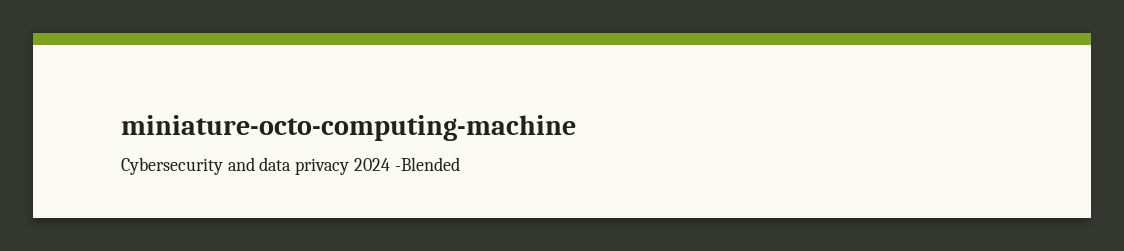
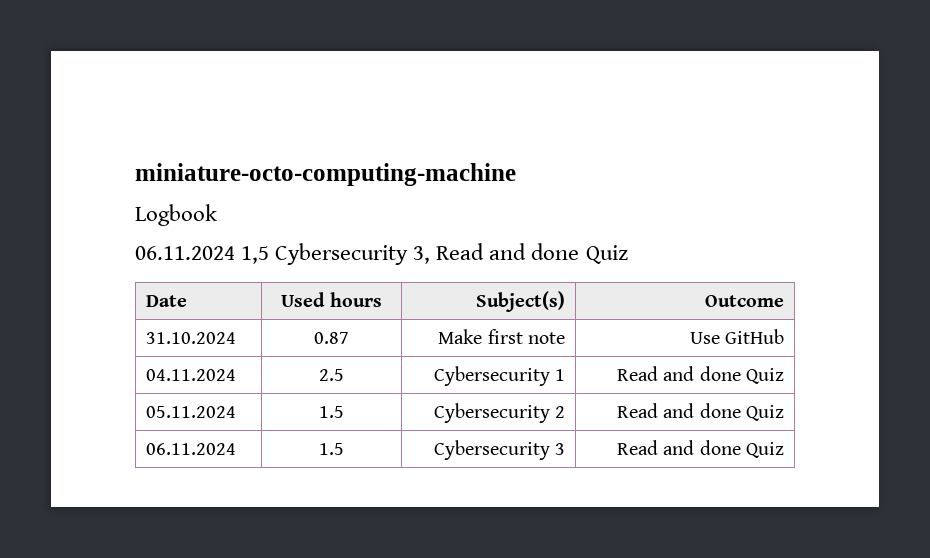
[121,157,460,175] Cybersecurity and data privacy 2024 -Blended -> [135,204,217,226] [135,243,628,265] [145,295,187,307] [281,292,382,307] [476,291,566,312] [705,295,785,307] [145,332,236,344] [314,332,349,344] [438,329,566,344] [689,329,785,344] [145,369,236,381] [319,369,344,381] [433,366,566,386] [616,366,785,384] [145,406,236,418] [319,406,344,418] [433,403,566,423] [616,403,785,421] [145,443,236,455] [319,443,344,455] [433,440,566,460] [616,440,785,458] Logbook // 06.11.2024 1,5 Cybersecurity 3, Read and done Quiz // Date | Used hours | Subject(s) | Outcome // 31.10.2024 | 0.87 | Make first note | Use GitHub // 04.11.2024 | 2.5 | Cybersecurity 1 | Read and done Quiz // 05.11.2024 | 1.5 | Cybersecurity 2 | Read and done Quiz // 06.11.2024 | 1.5 | Cybersecurity 3 | Read and done Quiz

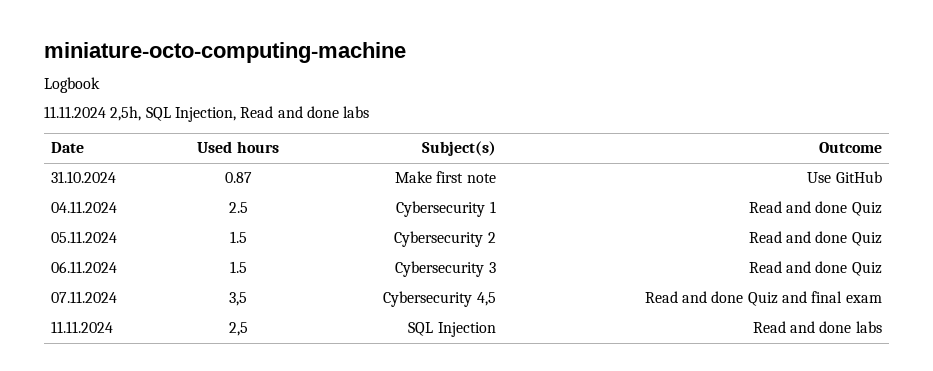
[135,243,628,265] 06.11.2024 1,5 Cybersecurity 3, Read and done Quiz -> [44,106,370,122] 11.11.2024 2,5h, SQL Injection, Read and done labs
(785, 450) none -> [51,291,118,303] [228,292,247,306] [383,291,496,307] [644,291,882,306] [51,321,114,333] [228,322,248,336] [408,322,496,337] [752,321,882,333] // 07.11.2024 | 3,5 | Cybersecurity 4,5 | Read and done Quiz and final exam // 11.11.2024 | 2,5 | SQL Injection | Read and done labs

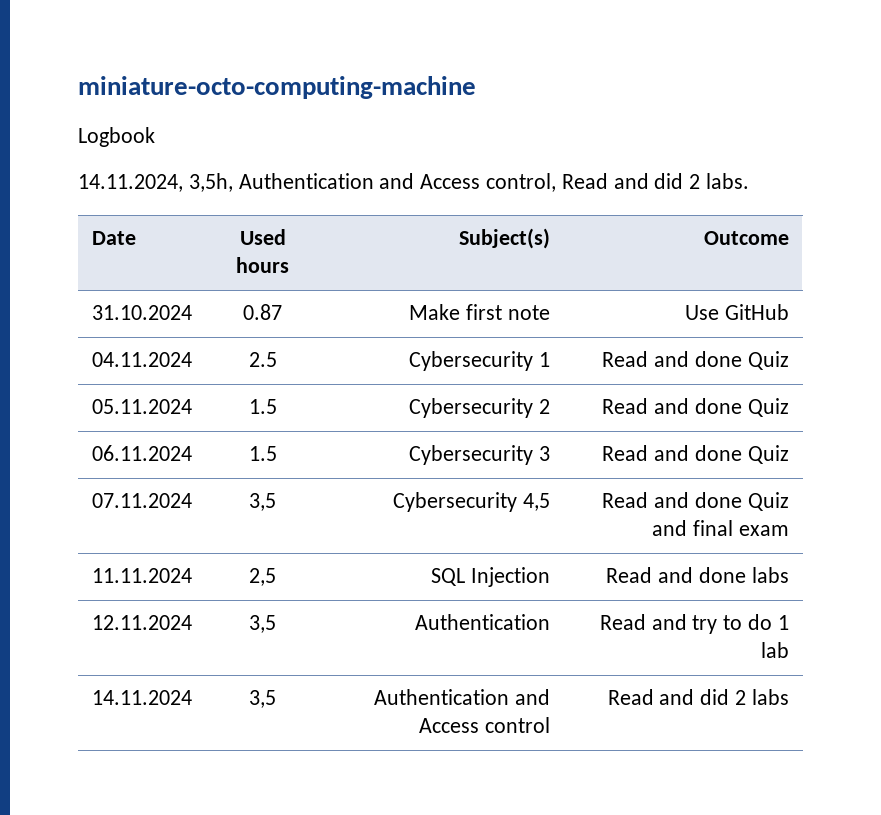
[44,106,370,122] 11.11.2024 2,5h, SQL Injection, Read and done labs -> [78,173,750,192] 14.11.2024, 3,5h, Authentication and Access control, Read and did 2 labs.
(882, 327) none -> [92,615,193,630] [249,615,276,633] [414,614,550,630] [599,614,789,634] [760,642,789,658] [92,690,193,705] [249,690,276,708] [373,689,550,705] [418,717,550,733] [607,689,789,705] // 12.11.2024 | 3,5 | Authentication | Read and try to do 1 lab // 14.11.2024 | 3,5 | Authentication and Access control | Read and did 2 labs

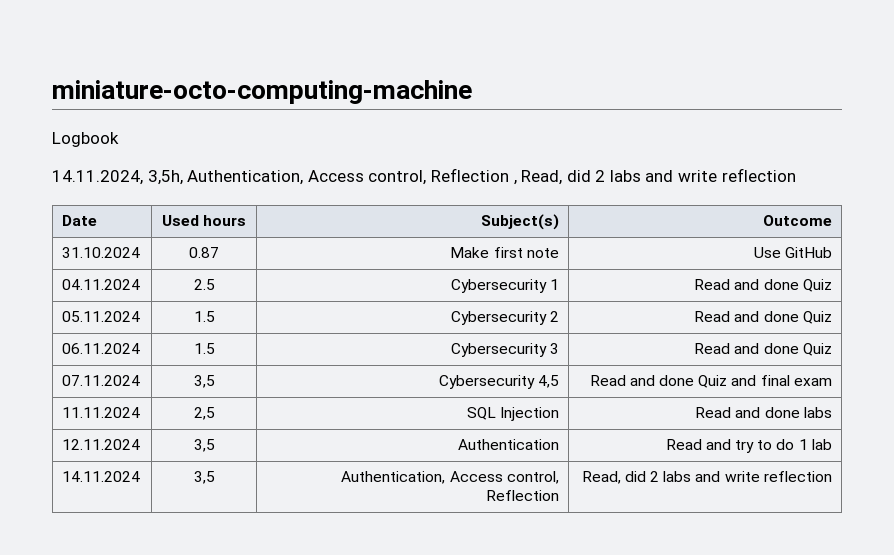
[238,173,750,192] Authentication and Access control, Read and did 2 labs. -> [187,168,796,185] Authentication, Access control, Reflection , Read, did 2 labs and write reflection
[373,689,550,705] [418,717,550,733] [607,689,789,705] Authentication and Access control | Read and did 2 labs -> [341,471,559,484] [485,490,559,501] [581,471,832,484] Authentication, Access control, Reflection | Read, did 2 labs and write reflection

